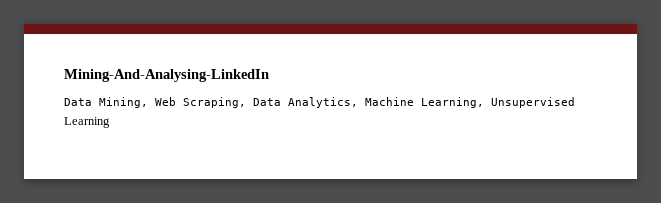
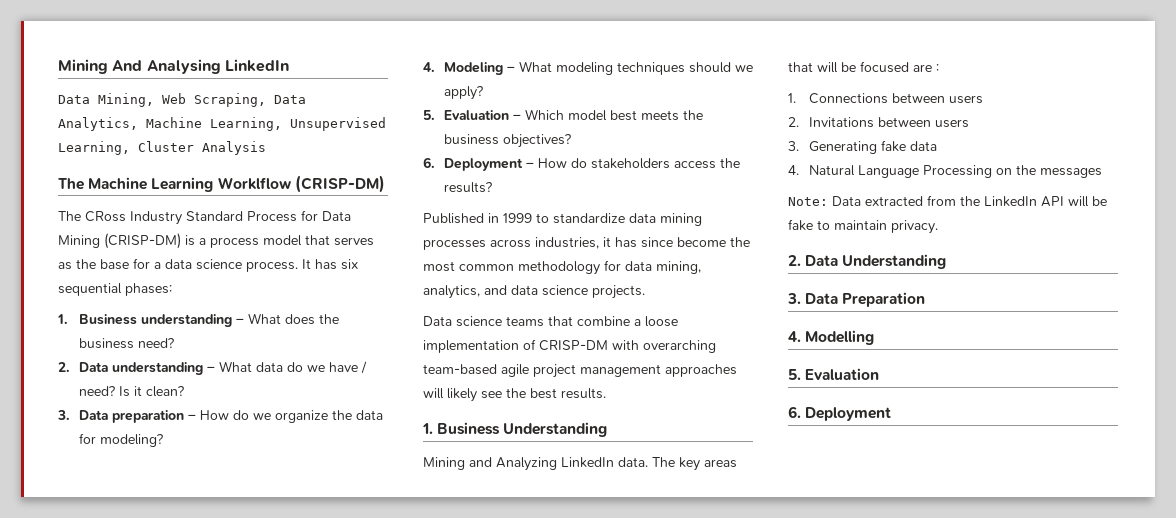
[64,69,269,82] Mining-And-Analysing-LinkedIn -> [58,59,289,74] Mining And Analysing LinkedIn
[64,117,110,128] Learning -> [58,141,266,155] [58,175,385,193] [58,210,351,225] [58,233,374,249] [58,258,358,272] [58,283,172,296] [57,313,339,327] [78,338,174,349] [58,361,367,375] [78,386,184,397] [57,410,383,423] [78,433,163,447] [423,61,753,75] [443,86,483,100] [423,109,703,121] [443,134,571,148] [423,157,740,171] [443,182,492,193] [423,213,702,226] [423,237,750,250] [423,260,701,275] [423,285,645,299] [423,316,678,327] [423,339,716,353] [423,364,737,378] [423,388,606,402] [422,422,608,437] [423,457,737,471] [788,61,939,73] [788,93,983,104] [788,117,969,128] [788,140,937,154] [788,165,1102,178] [788,195,1107,207] [788,219,938,234] [788,254,947,269] [787,292,926,307] [788,330,875,345] [788,368,880,380] [788,406,892,421] Learning, Cluster Analysis // The Machine Learning Worklflow (CRISP-DM) // The CRoss Industry Standard Process for Data Mining (CRISP-DM) is a process model that serves as the base for a data science process. It has six sequential phases: // 1. Business understanding – What does the business need? // 2. Data understanding – What data do we have / need? Is it clean? // 3. Data preparation – How do we organize the data for modeling? // 4. Modeling – What modeling techniques should we apply? // 5. Evaluation – Which model best meets the business objectives? // 6. Deployment – How do stakeholders access the results? // Published in 1999 to standardize data mining processes across industries, it has since become the most common methodology for data mining, analytics, and data science projects. // Data science teams that combine a loose implementation of CRISP-DM with overarching team-based agile project management approaches will likely see the best results. // 1. Business Understanding // Mining and Analyzing LinkedIn data. The key areas that will be focused are : // 1. Connections between users // 2. Invitations between users // 3. Generating fake data // 4. Natural Language Processing on the messages // Note: Data extracted from the LinkedIn API will be fake to maintain privacy. // 2. Data Understanding // 3. Data Preparation // 4. Modelling // 5. Evaluation // 6. Deployment

